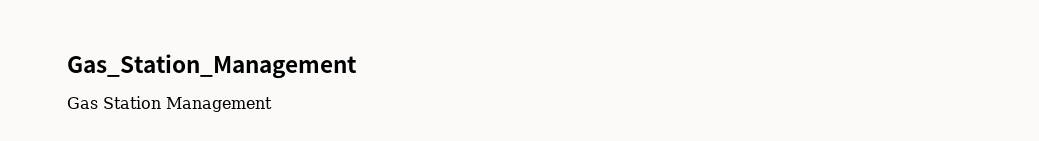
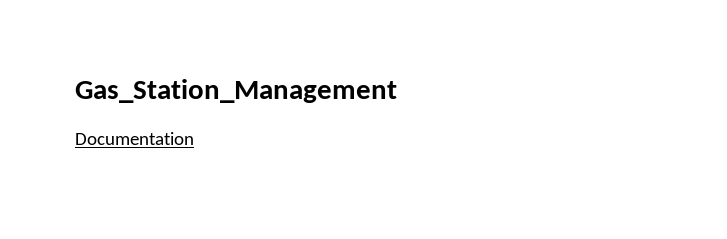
[67,96,272,112] Gas Station Management -> [75,132,194,145] Documentation

